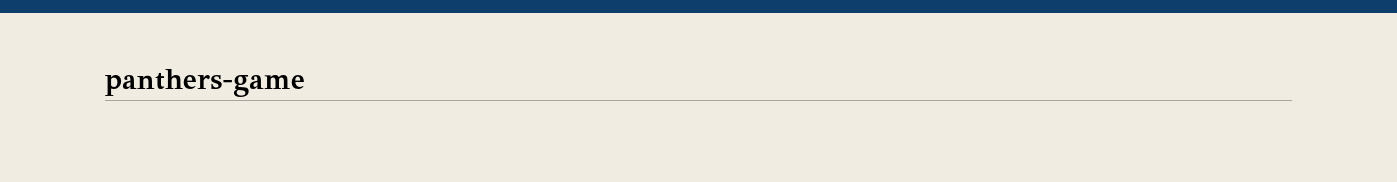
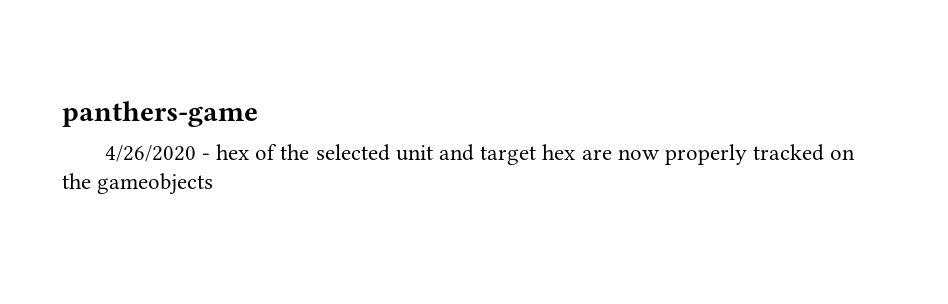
(305, 83) none -> [104,144,856,165] [62,173,214,195] // 4/26/2020 - hex of the selected unit and target hex are now properly tracked on the gameobjects

